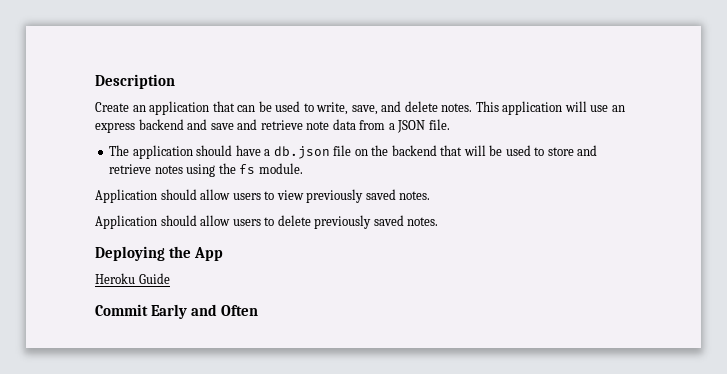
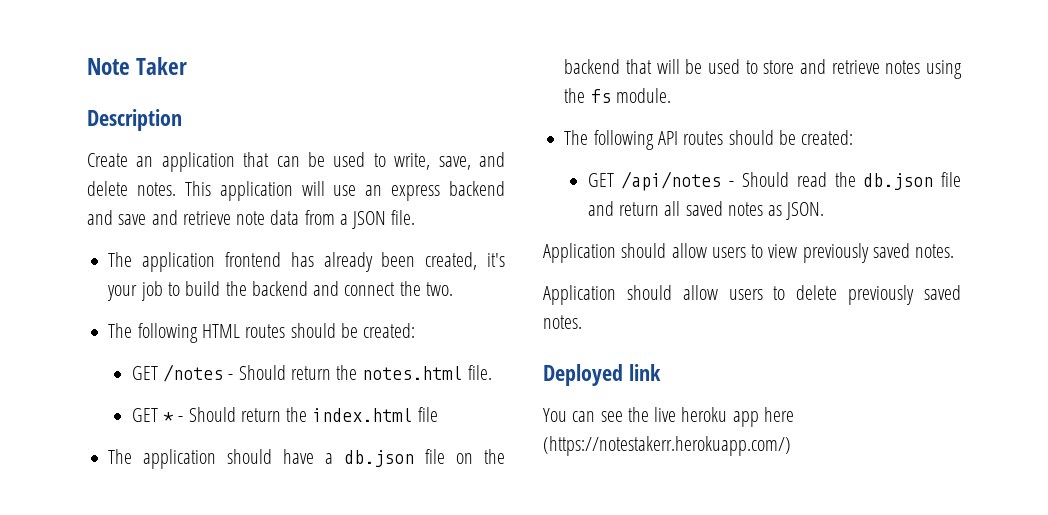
(95, 81) none -> [87,57,188,75] Note Taker //
(450, 124) none -> [108,252,505,272] [107,281,453,301] [108,323,416,343] [131,364,492,382] [131,407,438,422] // The application frontend has already been created, it's your job to build the backend and connect the two. // The following HTML routes should be created: // GET /notes - Should return the notes.html file. // GET * - Should return the index.html file
(303, 168) none -> [564,130,854,150] [587,171,961,191] [587,201,825,220] // The following API routes should be created: // GET /api/notes - Should read the db.json file and return all saved notes as JSON.
[95,246,223,261] [95,273,170,284] [95,304,258,319] Deploying the App // Heroku Guide // Commit Early and Often -> [543,364,661,386] [543,407,794,427] [543,436,791,456] Deployed link // You can see the live heroku app here (https://notestakerr.herokuapp.com/)

